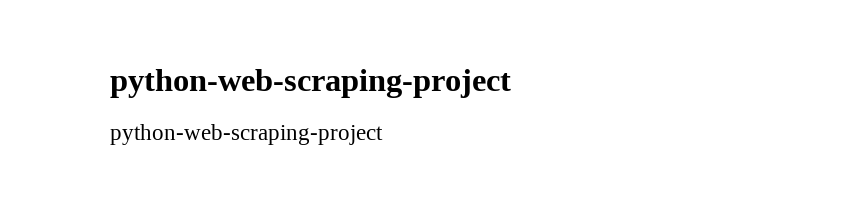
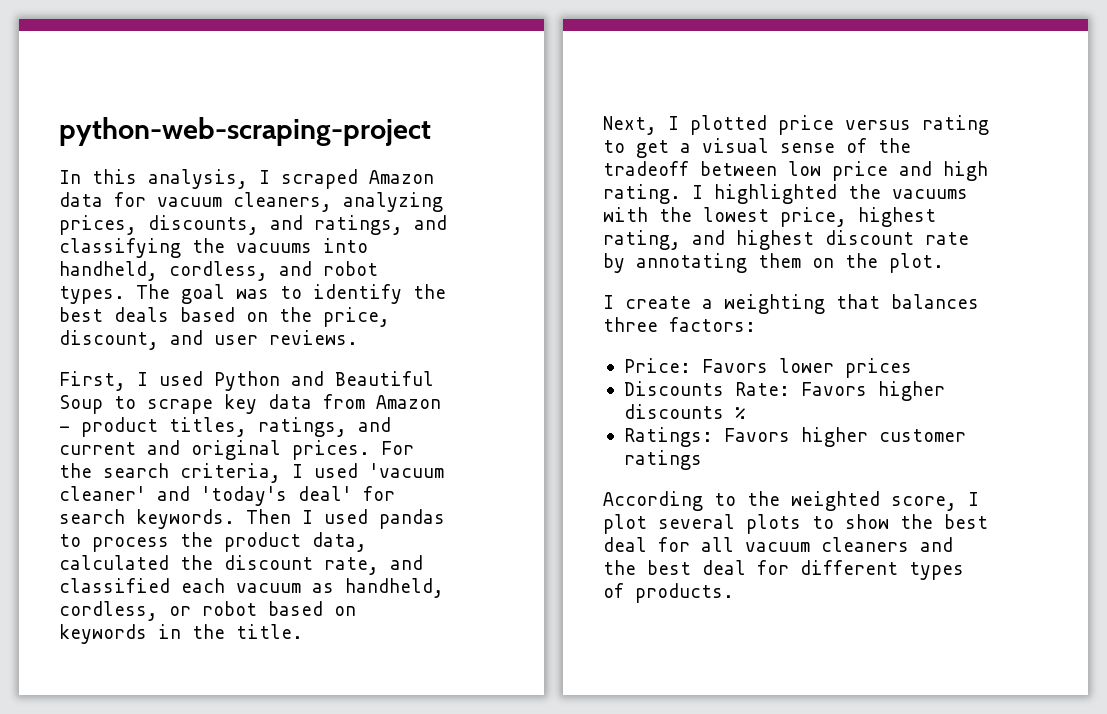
[110,124,383,145] python-web-scraping-project -> [59,169,434,189] [59,192,443,212] [59,215,447,235] [59,238,368,258] [59,261,378,281] [59,284,446,304] [59,307,390,327] [59,330,358,350] [59,371,434,391] [59,394,441,414] [59,417,391,437] [59,440,414,460] [59,463,444,483] [59,486,395,506] [59,509,445,529] [59,532,367,552] [59,555,423,575] [59,578,444,598] [59,601,356,621] [59,624,303,644] [603,115,989,135] [603,138,911,158] [603,161,988,181] [603,184,968,204] [603,207,936,227] [603,230,969,250] [603,253,944,273] [603,294,979,314] [603,317,756,332] [623,358,912,378] [623,381,945,401] [623,404,746,419] [623,427,966,447] [623,450,702,470] [603,491,979,511] [603,514,988,534] [603,537,953,552] [603,560,964,580] [603,583,734,603] In this analysis, I scraped Amazon data for vacuum cleaners, analyzing prices, discounts, and ratings, and classifying the vacuums into handheld, cordless, and robot types. The goal was to identify the best deals based on the price, discount, and user reviews. // First, I used Python and Beautiful Soup to scrape key data from Amazon - product titles, ratings, and current and original prices. For the search criteria, I used 'vacuum cleaner' and 'today's deal' for search keywords. Then I used pandas to process the product data, calculated the discount rate, and classified each vacuum as handheld, cordless, or robot based on keywords in the title. // Next, I plotted price versus rating to get a visual sense of the tradeoff between low price and high rating. I highlighted the vacuums with the lowest price, highest rating, and highest discount rate by annotating them on the plot. // I create a weighting that balances three factors: // Price: Favors lower prices // Discounts Rate: Favors higher discounts % // Ratings: Favors higher customer ratings // According to the weighted score, I plot several plots to show the best deal for all vacuum cleaners and the best deal for different types of products.

